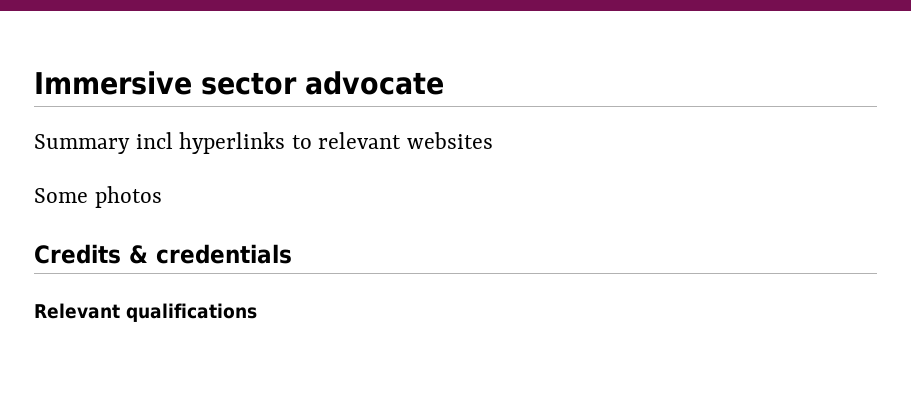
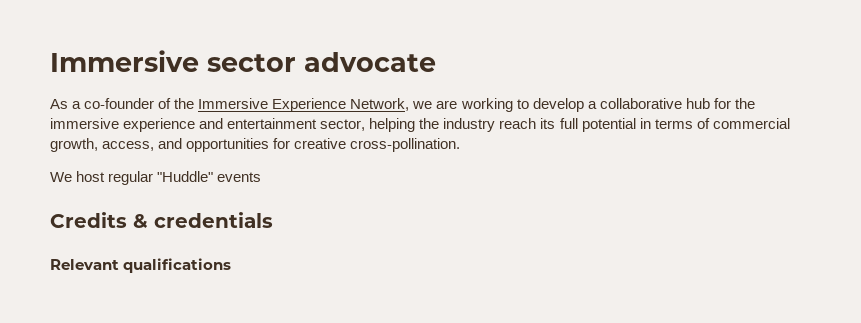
[34,132,494,154] [34,186,162,208] Summary incl hyperlinks to relevant websites // Some photos -> [50,98,755,112] [50,118,790,132] [50,138,461,152] [50,171,262,185] As a co-founder of the Immersive Experience Network, we are working to develop a collaborative hub for the immersive experience and entertainment sector, helping the industry reach its full potential in terms of commercial growth, access, and opportunities for creative cross-pollination. // We host regular "Huddle" events

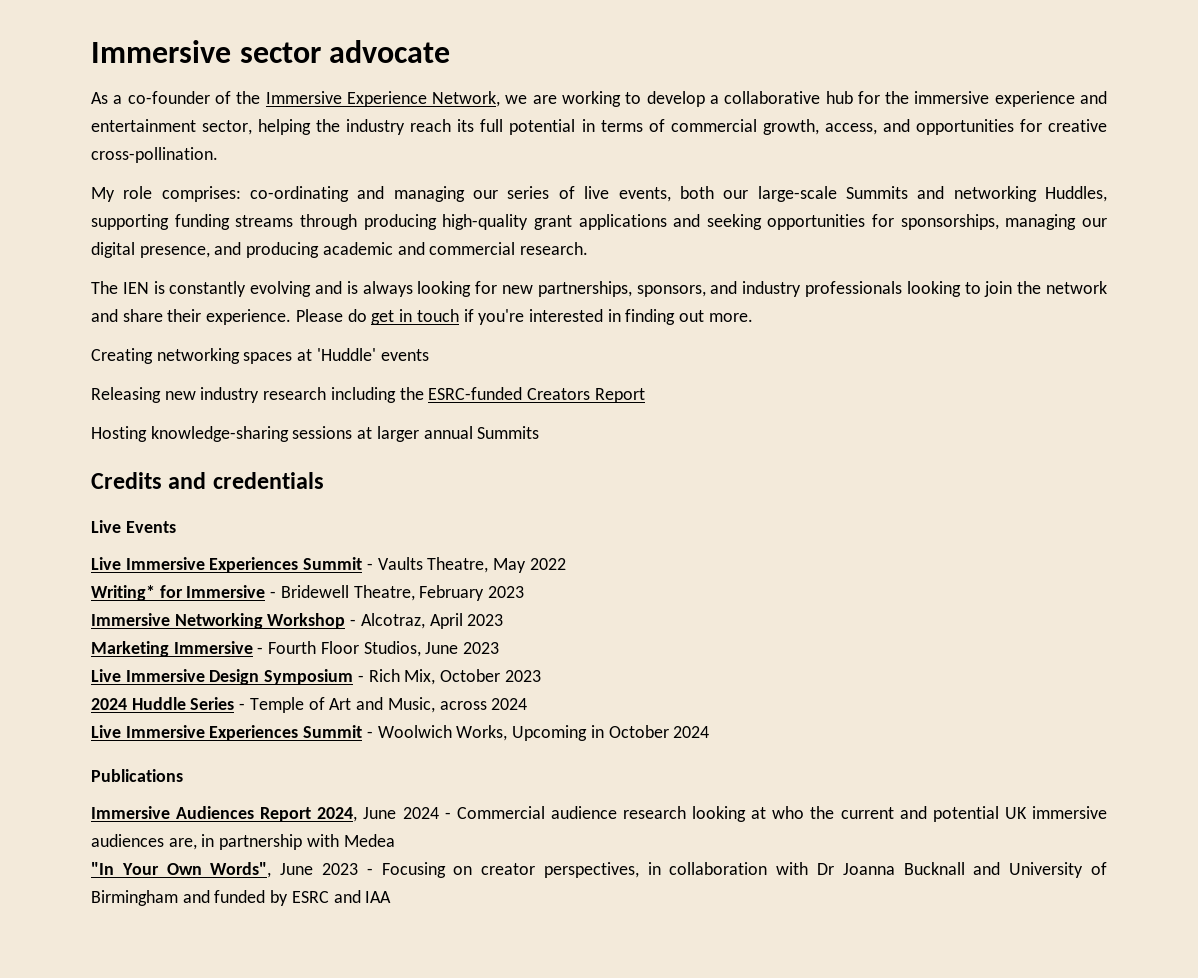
[50,171,262,185] We host regular "Huddle" events -> [91,186,1108,202] [91,214,1107,230] [91,242,589,258] [91,281,1107,297] [91,309,753,325] [91,348,429,364] [91,387,645,403] [91,426,540,442] My role comprises: co-ordinating and managing our series of live events, both our large-scale Summits and networking Huddles, supporting funding streams through producing high-quality grant applications and seeking opportunities for sponsorships, managing our digital presence, and producing academic and commercial research. // The IEN is constantly evolving and is always looking for new partnerships, sponsors, and industry professionals looking to join the network and share their experience. Please do get in touch if you're interested in finding out more. // Creating networking spaces at 'Huddle' events // Releasing new industry research including the ESRC-funded Creators Report // Hosting knowledge-sharing sessions at larger annual Summits
[133,214,148,228] & -> [168,472,207,489] and
[50,258,232,273] Relevant qualifications -> [91,520,176,533] [91,557,566,573] [91,585,525,601] [91,613,504,629] [91,641,500,657] [91,669,541,685] [91,697,528,713] [91,725,710,741] [91,769,183,782] [91,806,1107,822] [91,834,395,850] [91,862,1107,878] [91,890,392,906] Live Events // Live Immersive Experiences Summit - Vaults Theatre, May 2022 // Writing* for Immersive - Bridewell Theatre, February 2023 // Immersive Networking Workshop - Alcotraz, April 2023 // Marketing Immersive - Fourth Floor Studios, June 2023 // Live Immersive Design Symposium - Rich Mix, October 2023 // 2024 Huddle Series - Temple of Art and Music, across 2024 // Live Immersive Experiences Summit - Woolwich Works, Upcoming in October 2024 // Publications // Immersive Audiences Report 2024, June 2024 - Commercial audience research looking at who the current and potential UK immersive audiences are, in partnership with Medea // "In Your Own Words", June 2023 - Focusing on creator perspectives, in collaboration with Dr Joanna Bucknall and University of Birmingham and funded by ESRC and IAA

